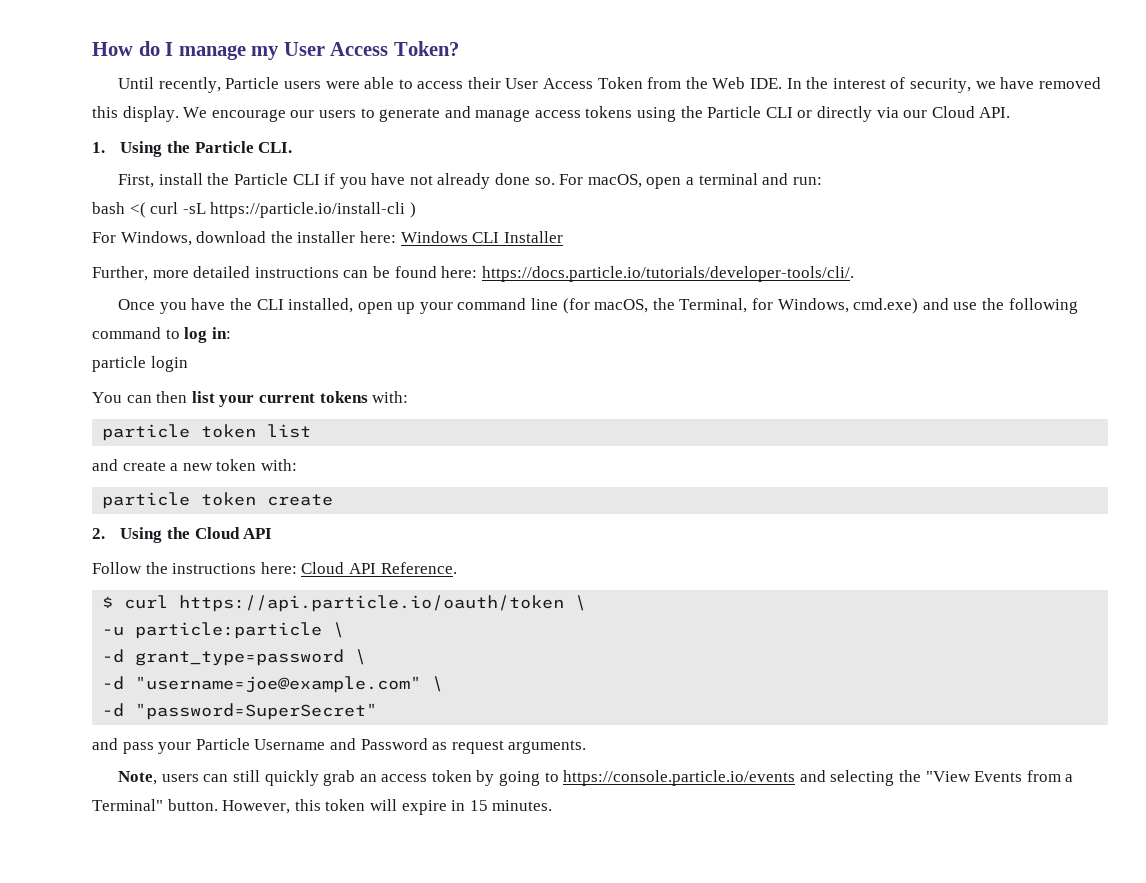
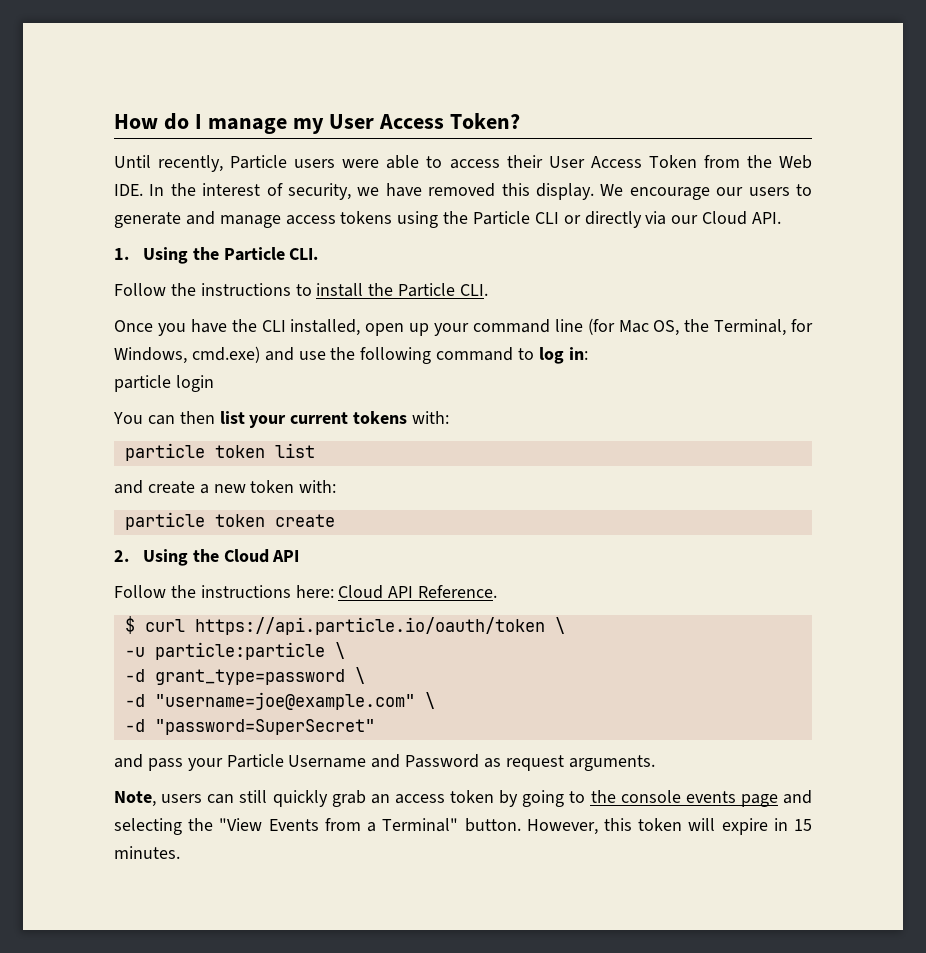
[118,173,822,189] [92,202,416,218] [92,231,563,246] [92,266,854,282] First, install the Particle CLI if you have not already done so. For macOS, open a terminal and run: // bash <( curl -sL https://particle.io/install-cli ) // For Windows, download the installer here: Windows CLI Installer // Further, more detailed instructions can be found here: https://docs.particle.io/tutorials/developer-tools/cli/. -> [114,283,489,297] Follow the instructions to install the Particle CLI.
[594,299,649,313] macOS, -> [618,320,680,336] Mac OS,
[563,770,796,786] https://console.particle.io/events -> [590,790,778,807] the console events page

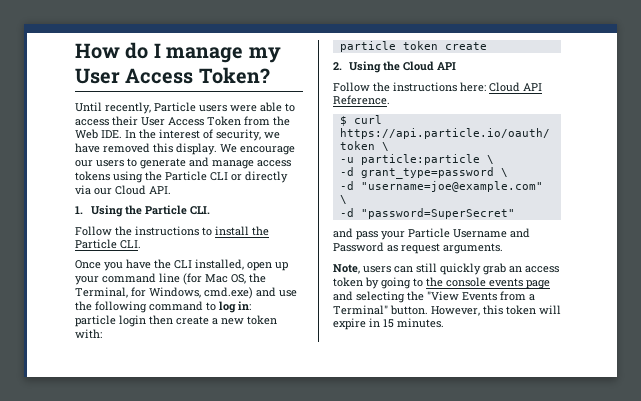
[113,411,450,428] [124,443,315,461] [114,480,143,494] // You can then list your current tokens with: // particle token list // and -> [149,315,173,325] then

